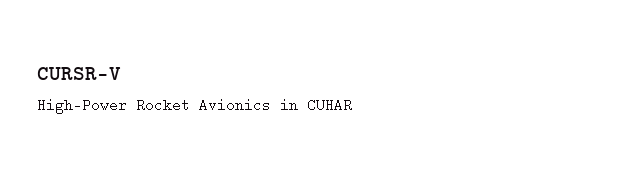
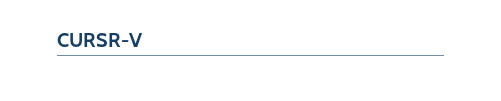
[37,98,352,114] // High-Power Rocket Avionics in CUHAR -> (143, 40) none

